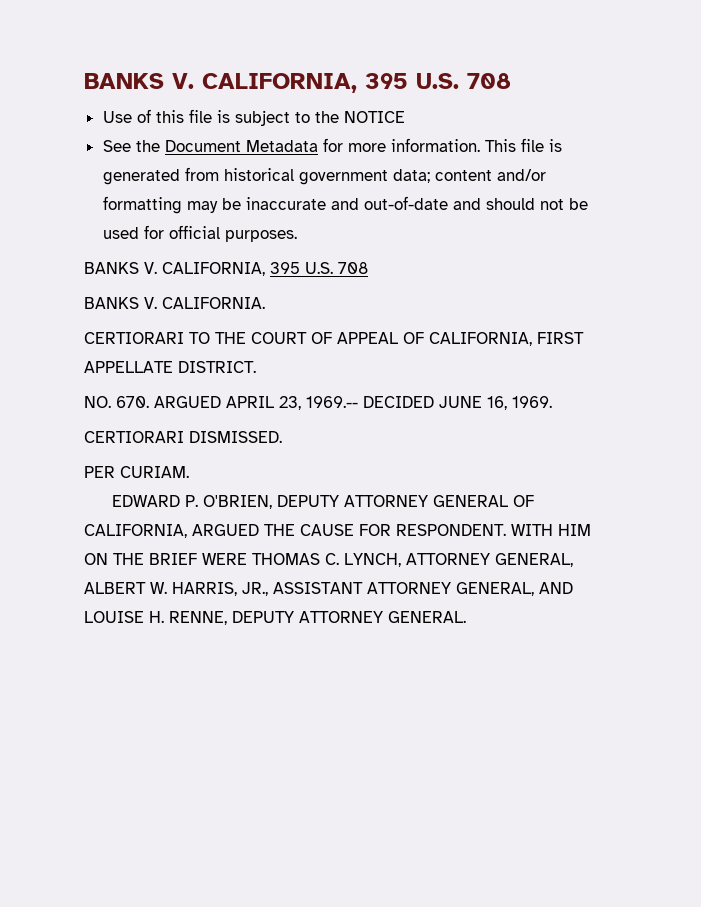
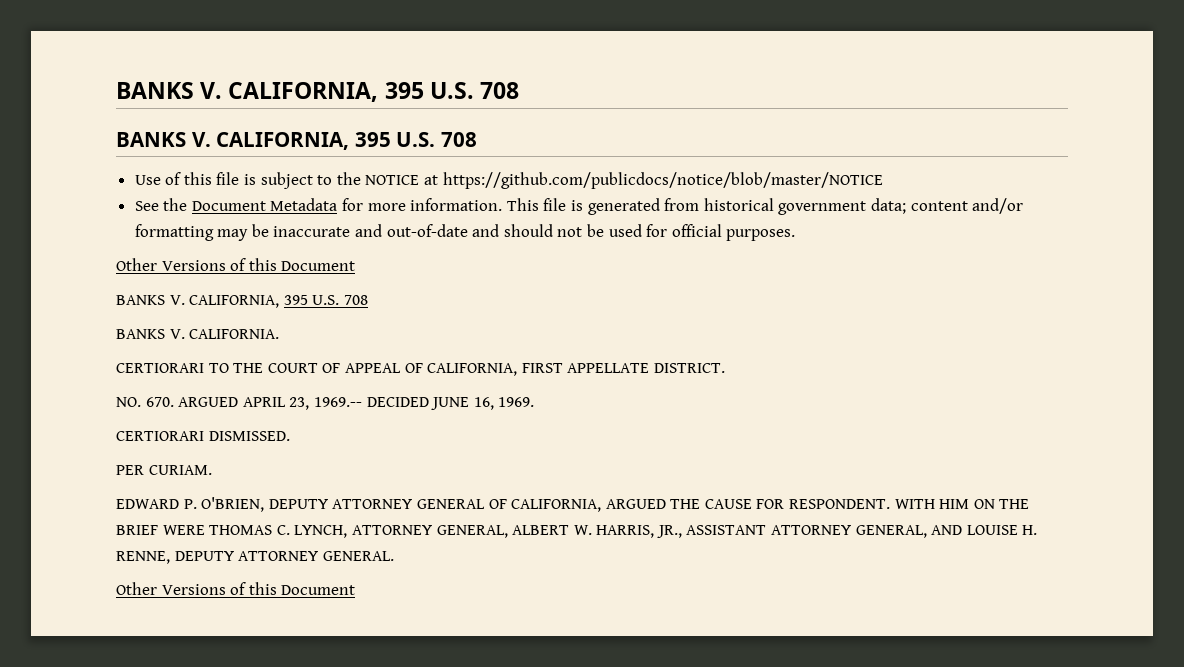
[84,73,511,93] BANKS V. CALIFORNIA, 395 U.S. 708 -> [116,82,520,102] [116,132,477,150] BANKS V. CALIFORNIA, 395 U.S. 708 // BANKS V. CALIFORNIA, 395 U.S. 708
(405, 117) none -> [424,172,883,189] at https://github.com/publicdocs/notice/blob/master/NOTICE
(297, 236) none -> [116,258,356,271] // Other Versions of this Document
(466, 617) none -> [116,582,356,595] // Other Versions of this Document

